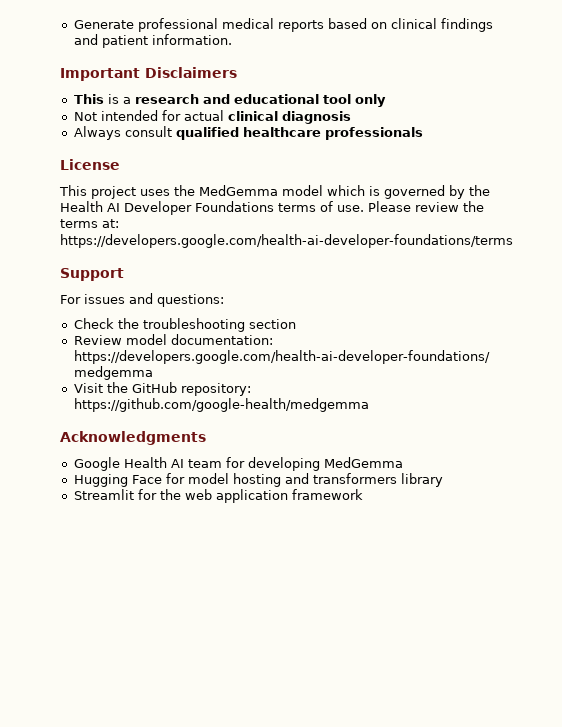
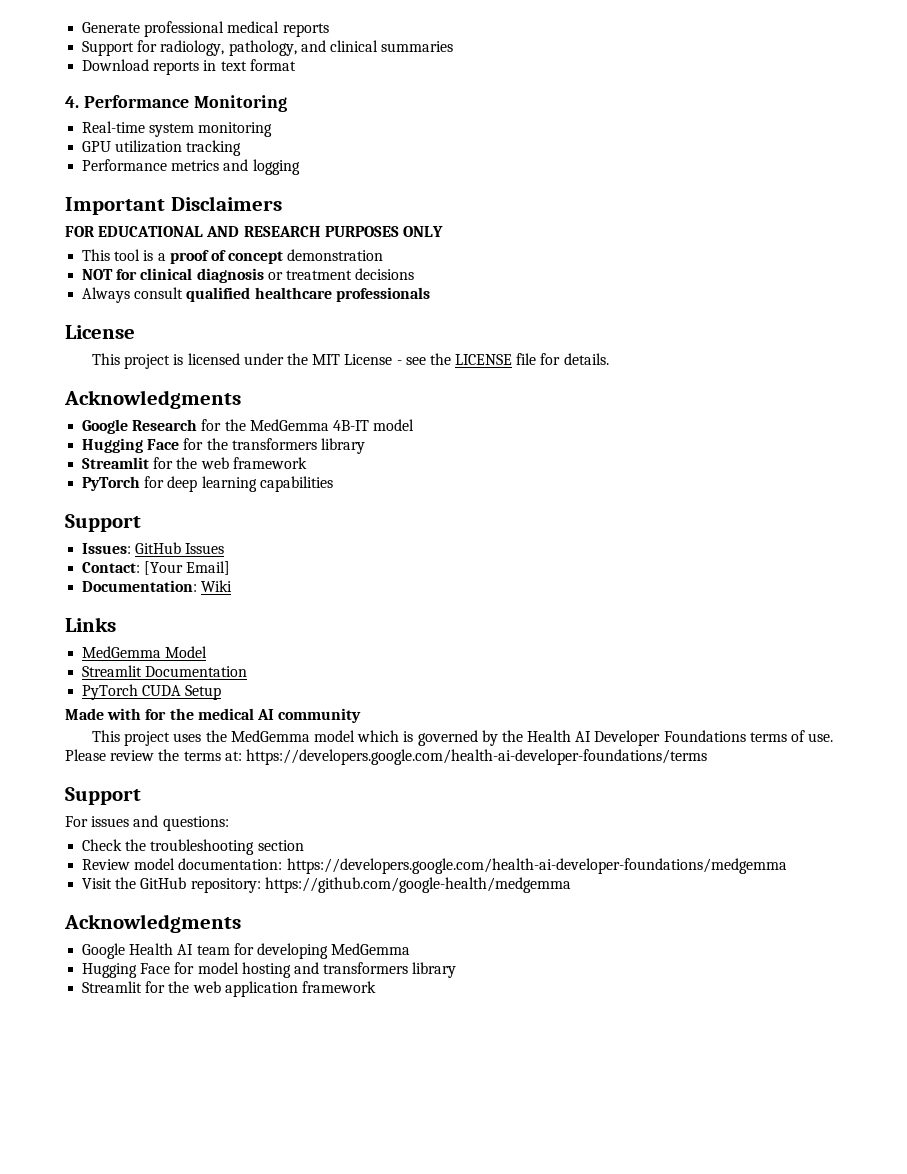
[327,18,493,32] [73,34,232,48] [60,67,237,81] [73,94,104,104] based on clinical findings and patient information. // Important Disclaimers // This -> [82,40,454,56] [82,59,296,75] [65,95,287,112] [82,121,273,137] [82,140,242,156] [82,159,300,175] [65,196,282,215] [65,226,443,237] [82,249,141,261] // Support for radiology, pathology, and clinical summaries // Download reports in text format // 4. Performance Monitoring // Real-time system monitoring // GPU utilization tracking // Performance metrics and logging // Important Disclaimers // FOR EDUCATIONAL AND RESEARCH PURPOSES ONLY // This tool
[134,94,386,107] [73,110,224,121] research and educational tool only // Not intended for actual -> [169,249,384,264] [82,269,138,280] proof of concept demonstration // NOT for
(351, 117) none -> [267,268,415,280] or treatment decisions
(120, 164) none -> [92,353,609,369] [64,390,241,409] [82,419,415,434] [82,438,365,454] [82,457,307,469] [82,476,333,492] [65,514,141,532] [82,542,225,554] [82,561,231,575] [82,580,233,592] [65,617,116,632] [82,646,208,658] [82,665,248,677] [82,684,222,700] [65,708,362,723] // This project is licensed under the MIT License - see the LICENSE file for details. // Acknowledgments // Google Research for the MedGemma 4B-IT model // Hugging Face for the transformers library // Streamlit for the web framework // PyTorch for deep learning capabilities // Support // Issues: GitHub Issues // Contact: [Your Email] // Documentation: Wiki // Links // MedGemma Model // Streamlit Documentation // PyTorch CUDA Setup // Made with for the medical AI community

